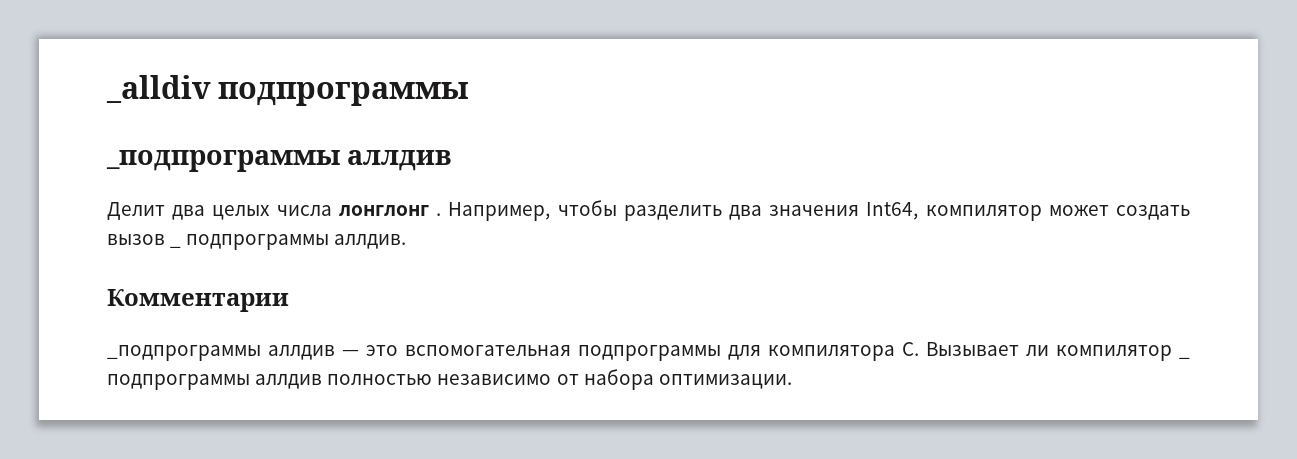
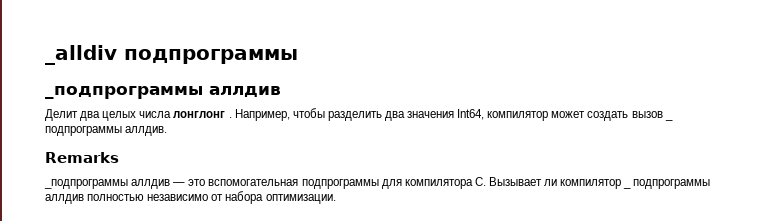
[107,289,289,312] Комментарии -> [45,152,119,163] Remarks

